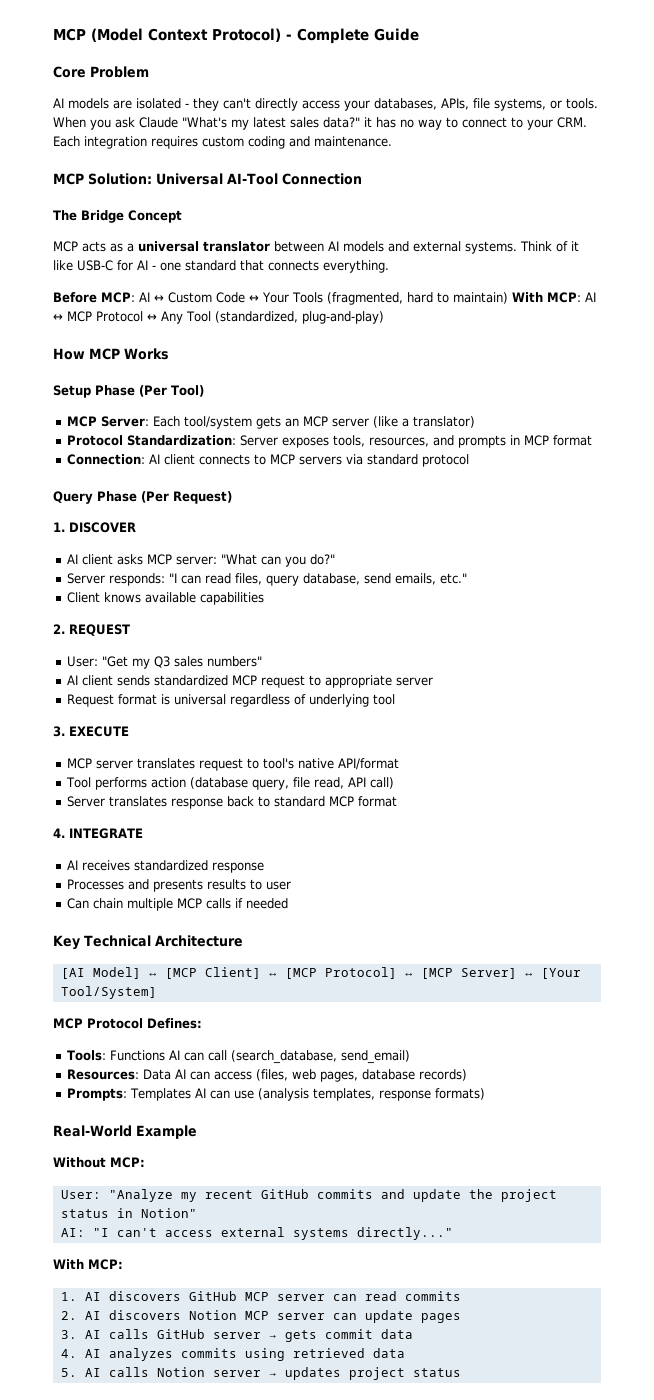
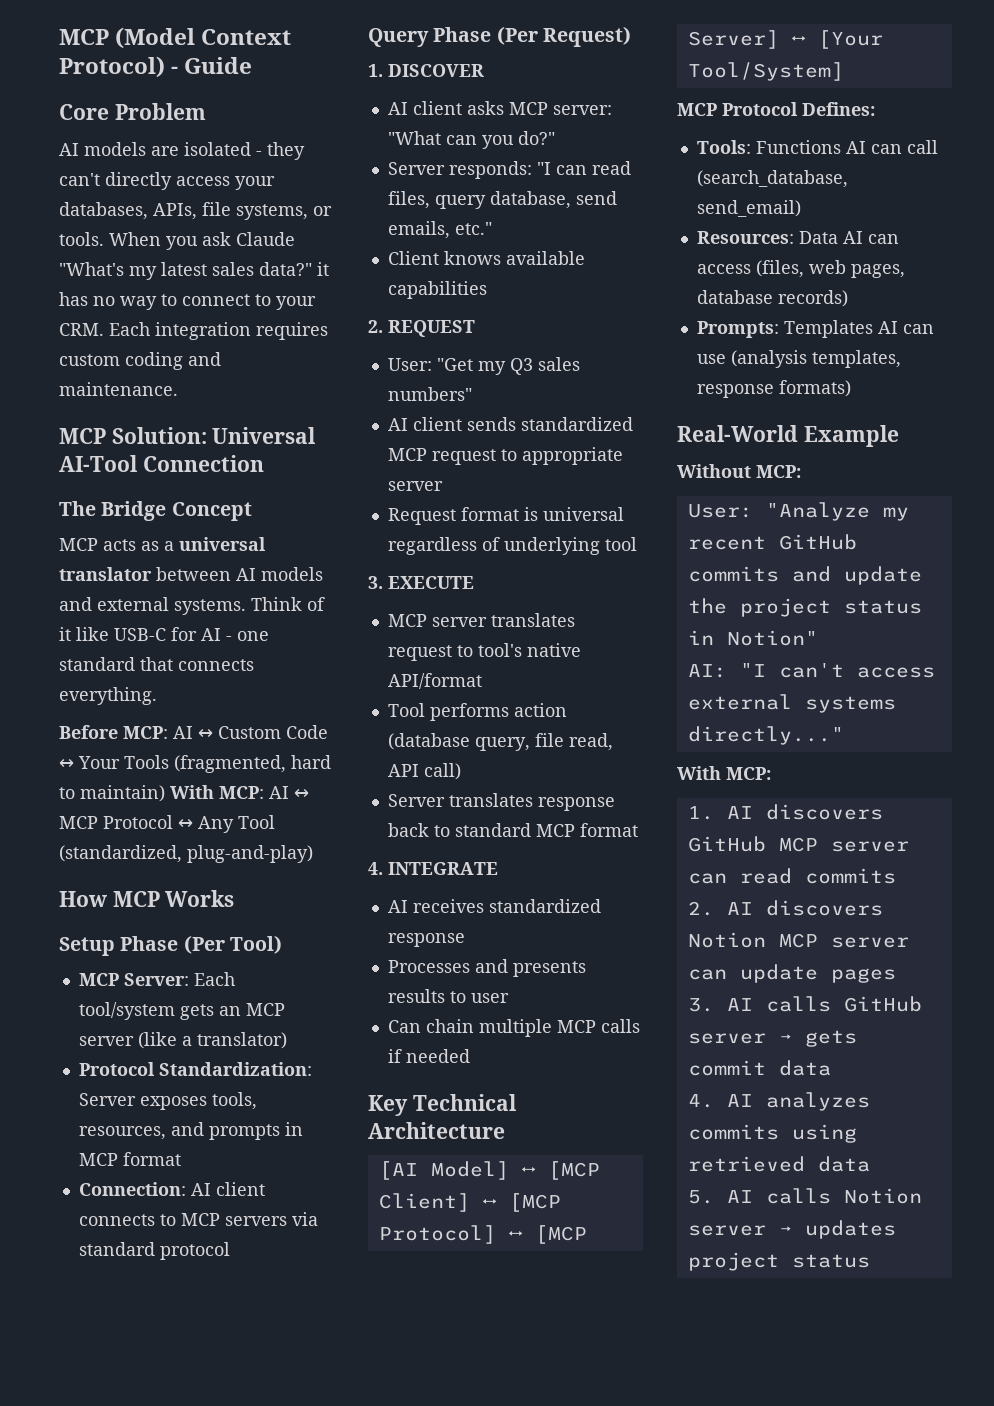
[297,28,369,44] Complete -> (179, 70) none

